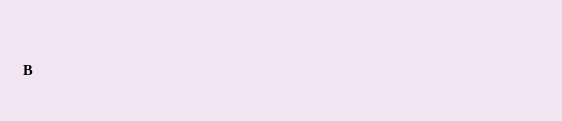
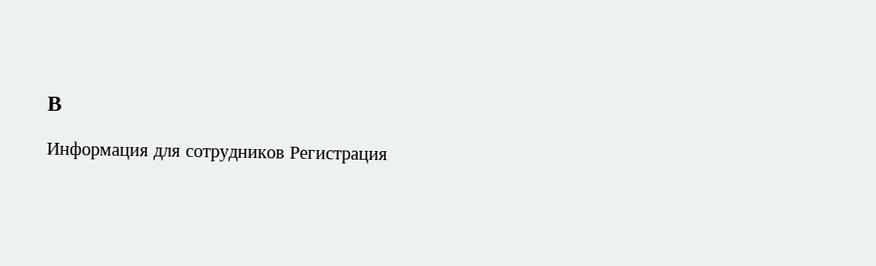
(33, 70) none -> [46,140,388,165] // Информация для сотрудников Регистрация

